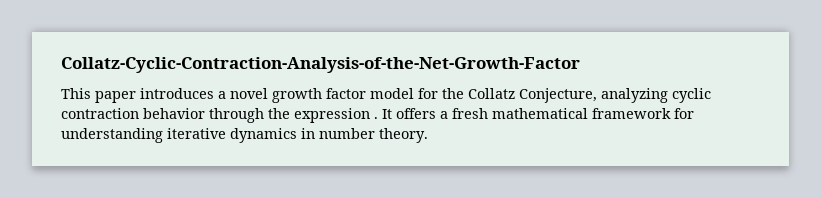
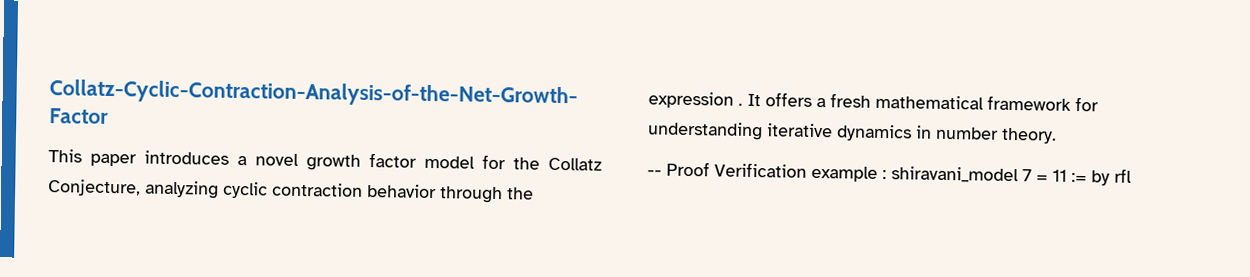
(428, 135) none -> [647,161,1132,186] // -- Proof Verification example : shiravani_model 7 = 11 := by rfl

